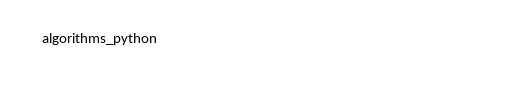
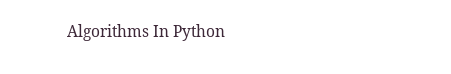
[42,33,157,45] algorithms_python -> [67,24,226,41] Algorithms In Python

